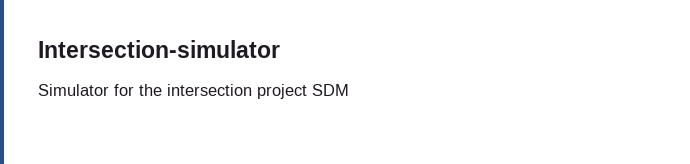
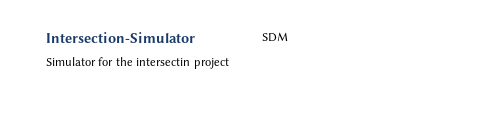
[38,40,280,58] Intersection-simulator -> [46,32,195,43] Intersection-Simulator
[167,84,252,96] intersection -> [136,58,191,66] intersectin

